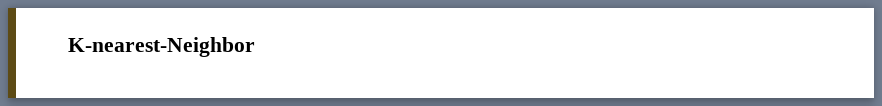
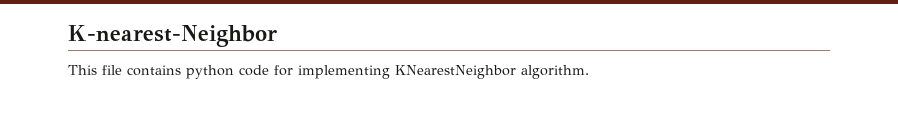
(255, 47) none -> [68,65,589,79] // This file contains python code for implementing KNearestNeighbor algorithm.

